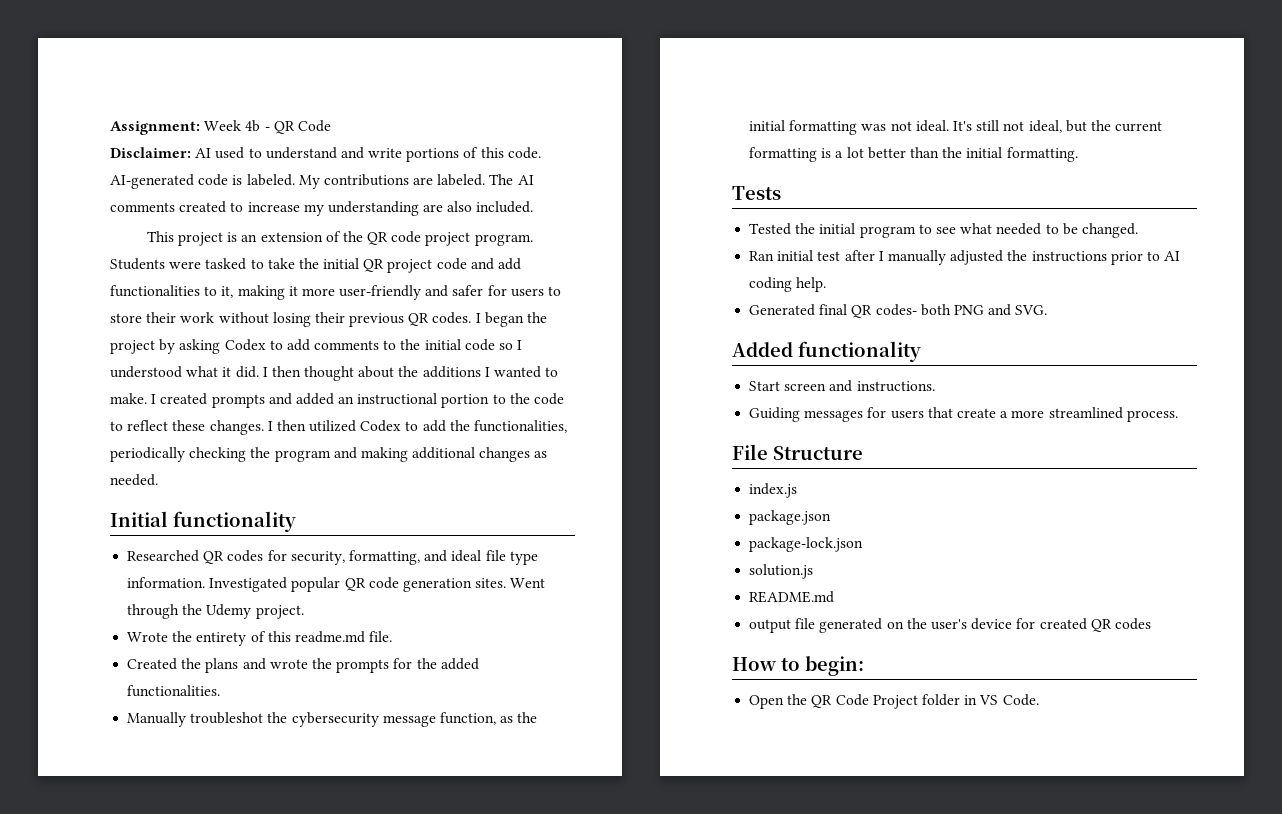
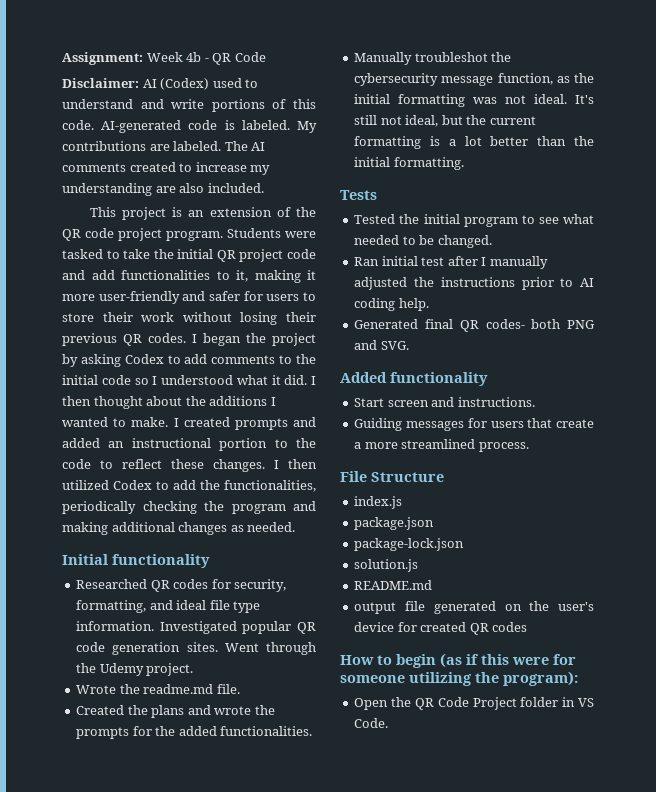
(212, 153) none -> [160,78,210,90] (Codex)
[196,631,291,646] entirety of this -> (140, 689) none
[805,656,864,676] begin: -> [396,653,576,668] [340,671,578,686] begin (as if this were for someone utilizing the program):

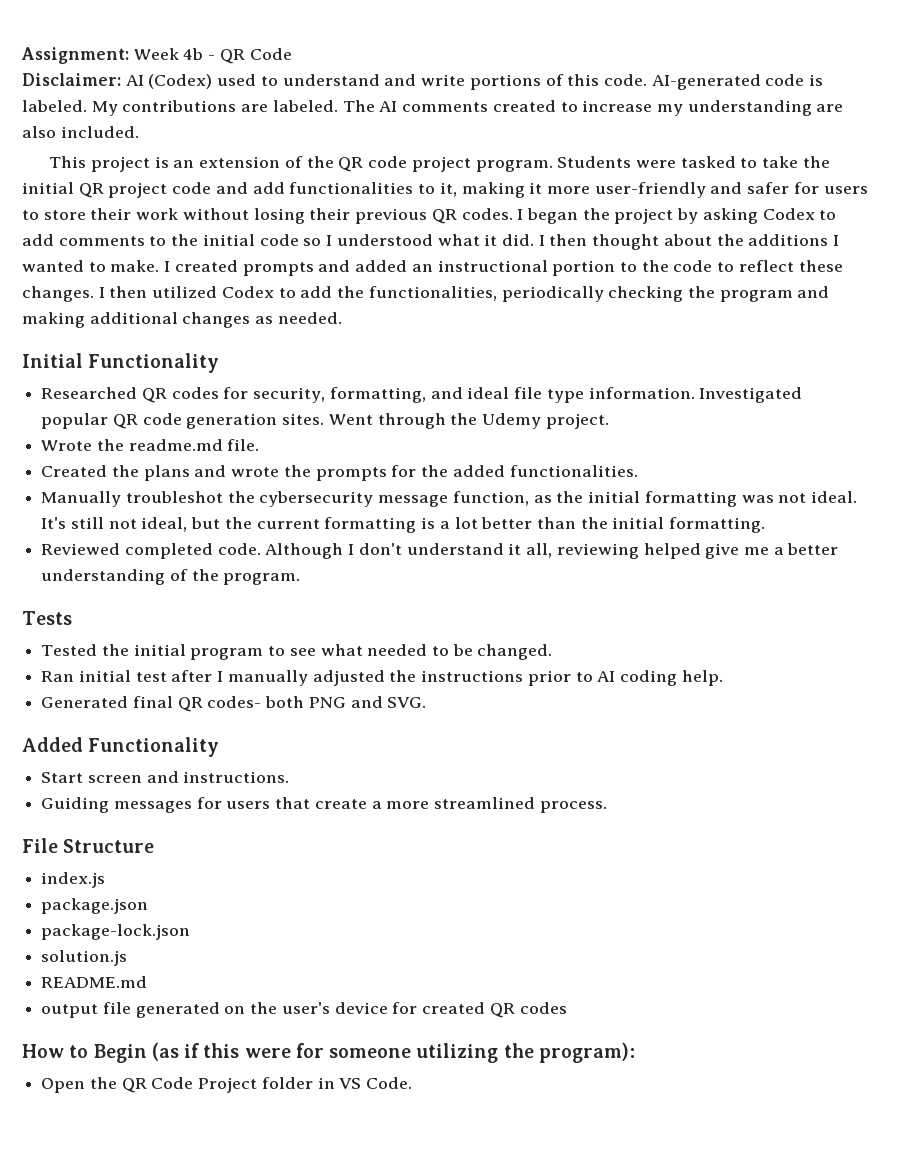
[112,554,210,568] functionality -> [88,353,220,373] Functionality
(464, 163) none -> [41,543,839,559] [41,569,301,585] // Reviewed completed code. Although I don't understand it all, reviewing helped give me a better understanding of the program.
[390,372,488,386] functionality -> [88,737,220,757] Functionality
[396,654,436,668] begin -> [93,1044,147,1063] Begin

